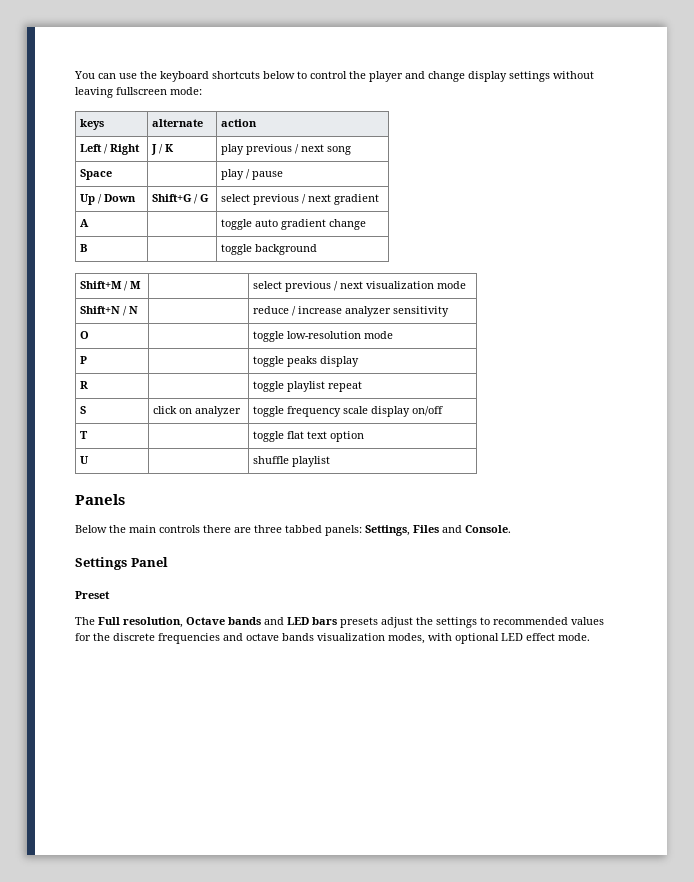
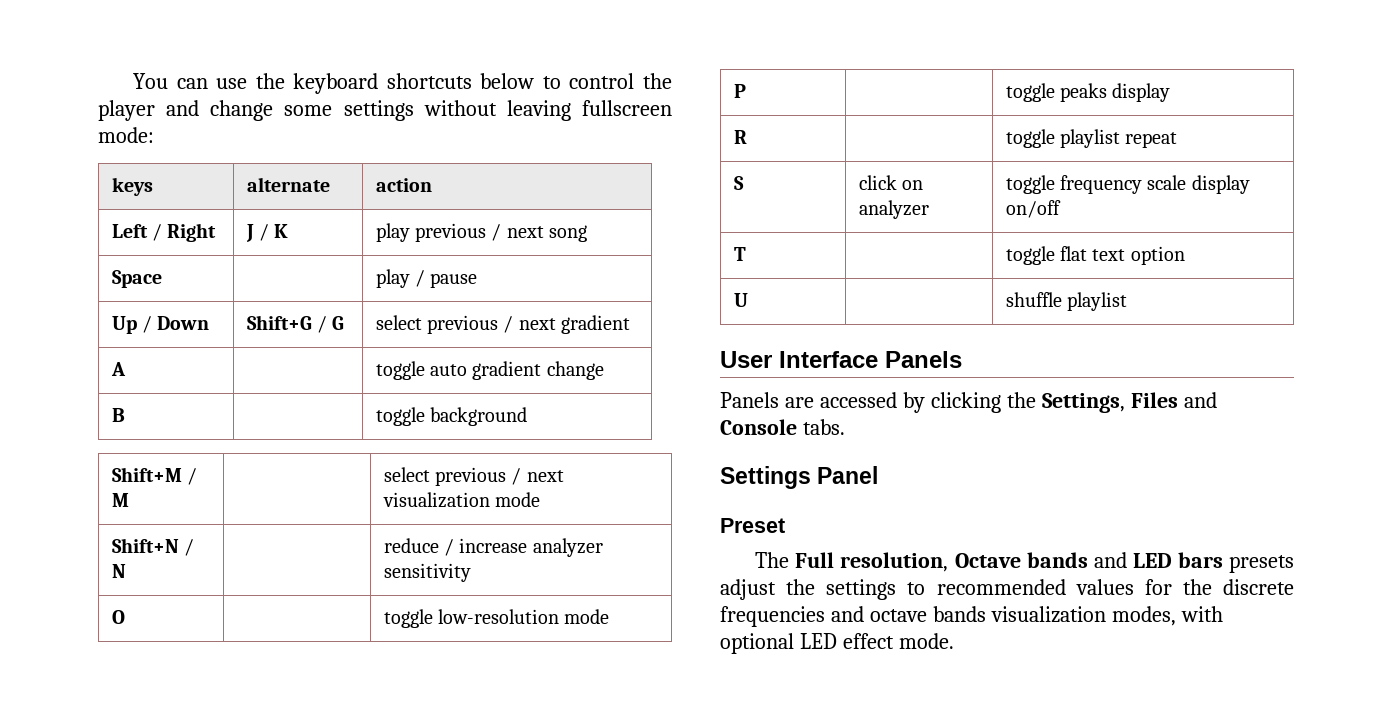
[468,71,507,82] display -> [284,105,333,116] some
(331, 461) none -> [720,351,878,368] User Interface
[75,525,362,536] Below the main controls there are three tabbed panels: -> [720,392,1036,413] Panels are accessed by clicking the
[465,525,511,533] Console. -> [720,419,845,435] Console tabs.

